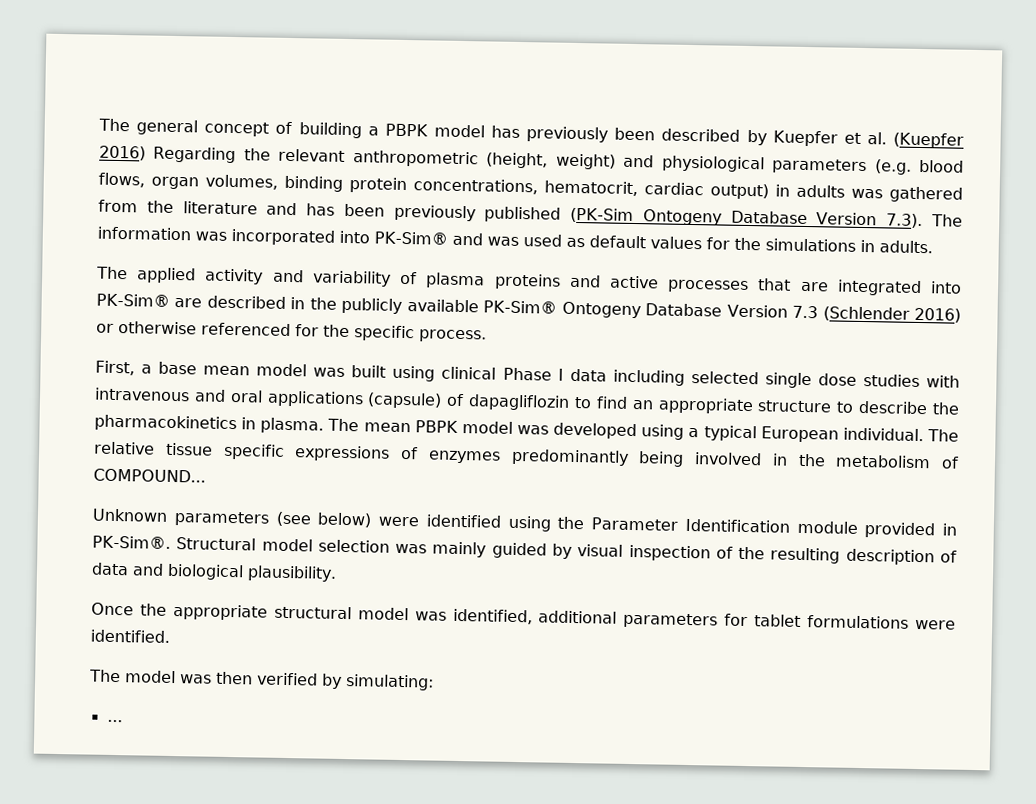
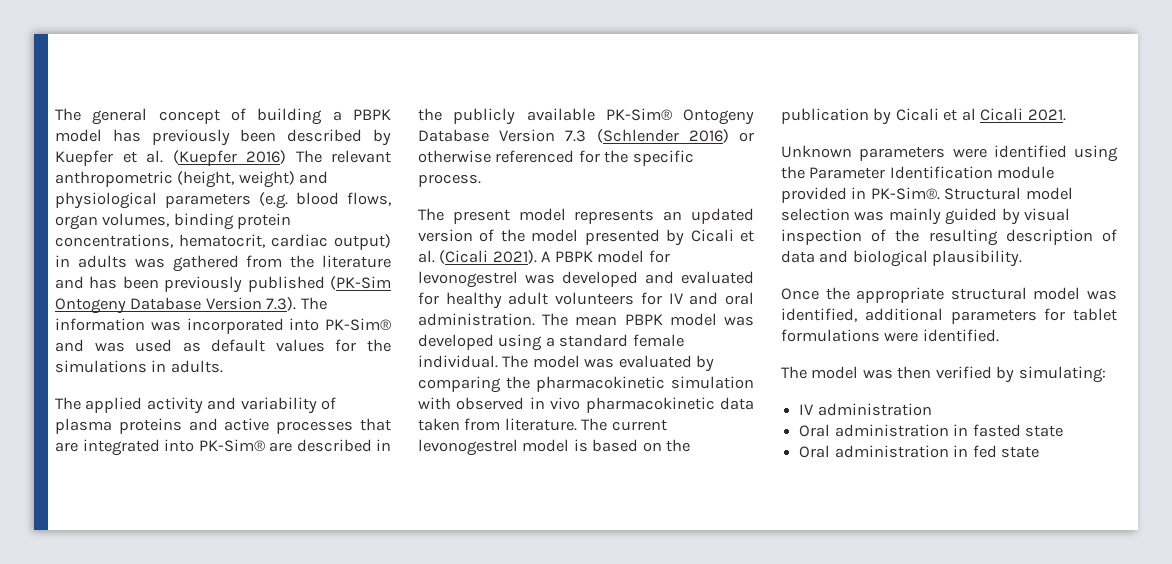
[153,146,271,164] Regarding the -> [295,150,322,163] The
[95,360,960,389] [94,387,960,415] [94,414,325,434] First, a base mean model was built using clinical Phase I data including selected single dose studies with intravenous and oral applications (capsule) of dapagliflozin to find an appropriate structure to describe the pharmacokinetics in plasma. -> [418,208,754,224] [418,229,754,246] [418,250,670,264] [418,271,754,288] [418,292,754,309] [418,313,535,326] The present model represents an updated version of the model presented by Cicali et al. (Cicali 2021). A PBPK model for levonogestrel was developed and evaluated for healthy adult volunteers for IV and oral administration.
[703,425,959,443] [94,441,959,469] [93,468,206,483] typical European individual. The relative tissue specific expressions of enzymes predominantly being involved in the metabolism of COMPOUND... -> [559,334,684,347] [418,355,715,372] [418,376,754,393] [418,397,754,413] [418,418,667,431] [418,439,691,456] [781,108,1066,125] standard female individual. The model was evaluated by comparing the pharmacokinetic simulation with observed in vivo pharmacokinetic data taken from literature. The current levonogestrel model is based on the publication by Cicali et al Cicali 2021.
[275,511,373,528] (see below) -> (946, 153) none
[106,719,123,723] ... -> [799,403,932,416] [799,424,1063,437] [799,445,1039,458] IV administration // Oral administration in fasted state // Oral administration in fed state

